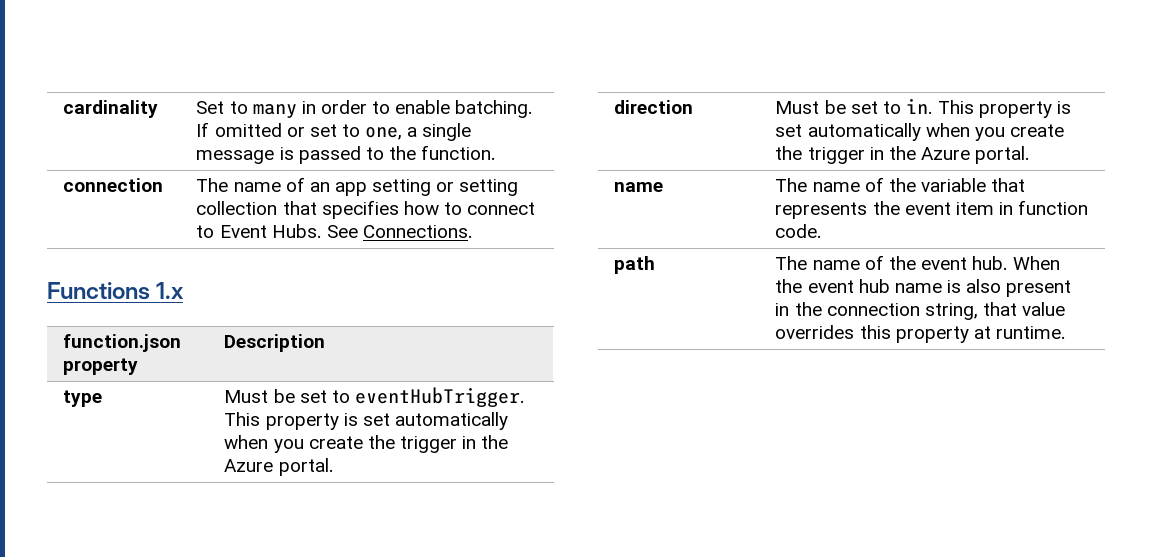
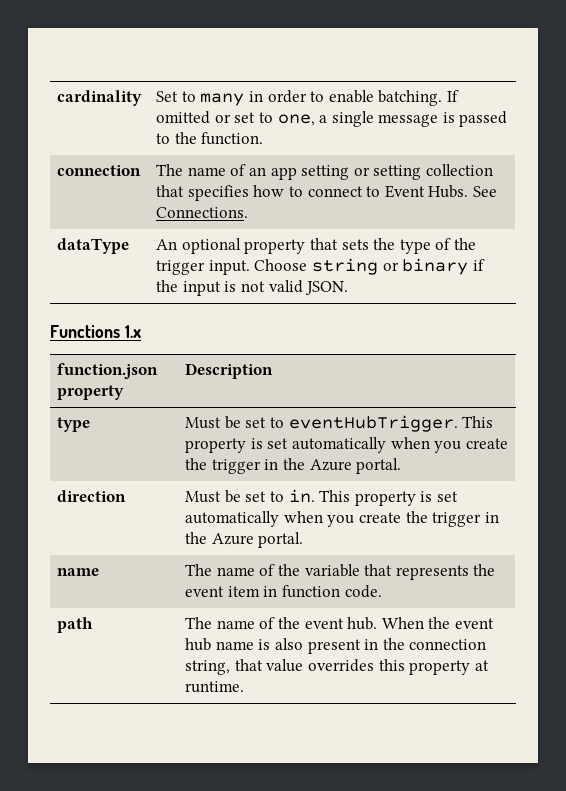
(473, 231) none -> [57,238,130,254] [156,238,476,254] [156,258,485,275] [156,280,349,296] // dataType | An optional property that sets the type of the trigger input. Choose string or binary if the input is not valid JSON.

